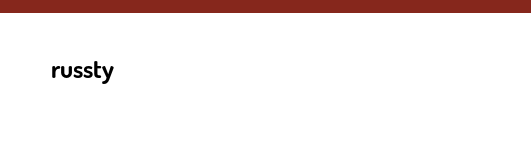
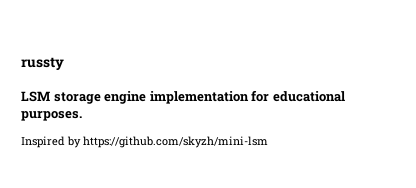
(114, 72) none -> [21,90,345,104] [21,111,82,121] [21,136,268,148] // LSM storage engine implementation for educational purposes. // Inspired by https://github.com/skyzh/mini-lsm

